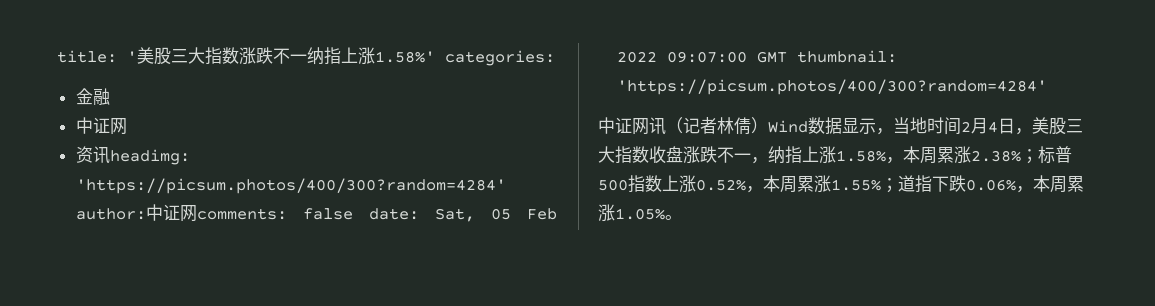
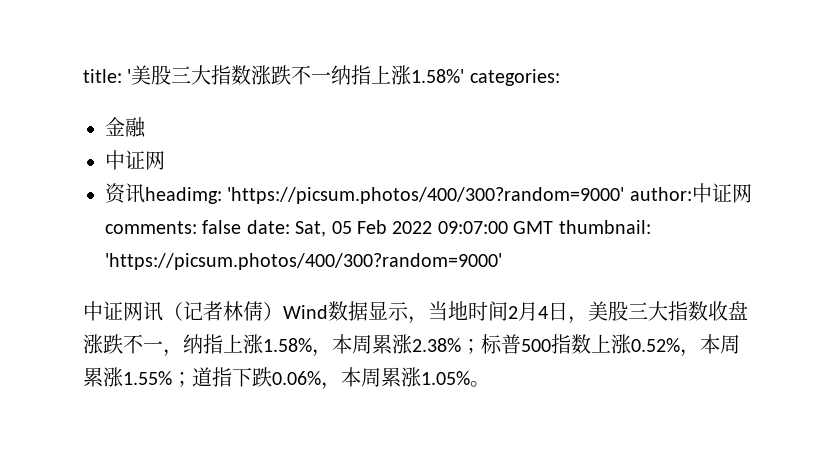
[75,178,506,194] 'https://picsum.photos/400/300?random=4284' -> [227,187,625,204] 'https://picsum.photos/400/300?random=9000'
[616,79,1047,95] 'https://picsum.photos/400/300?random=4284' -> [105,253,502,270] 'https://picsum.photos/400/300?random=9000'

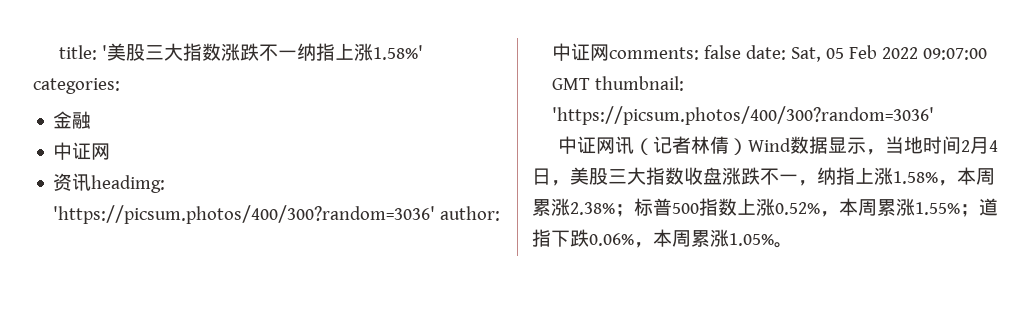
[227,187,625,204] 'https://picsum.photos/400/300?random=9000' -> [53,205,436,224] 'https://picsum.photos/400/300?random=3036'
[105,253,502,270] 'https://picsum.photos/400/300?random=9000' -> [552,106,935,125] 'https://picsum.photos/400/300?random=3036'

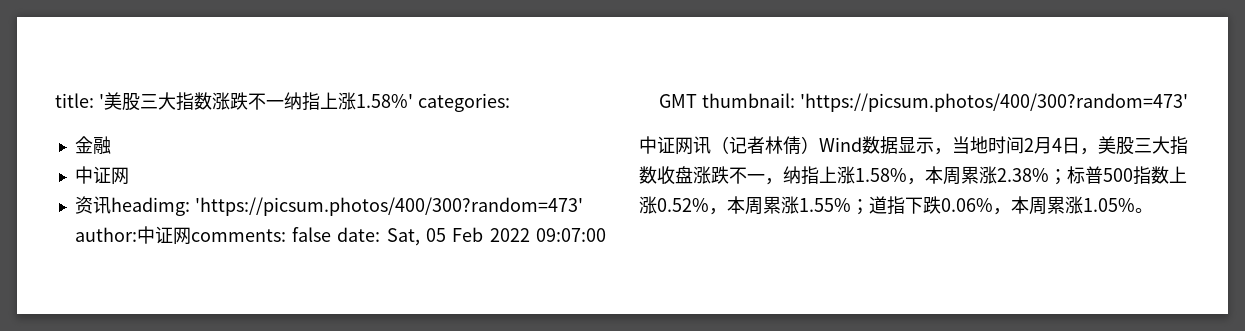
[53,205,436,224] 'https://picsum.photos/400/300?random=3036' -> [194,197,583,216] 'https://picsum.photos/400/300?random=473'
[552,106,935,125] 'https://picsum.photos/400/300?random=3036' -> [799,93,1188,112] 'https://picsum.photos/400/300?random=473'

